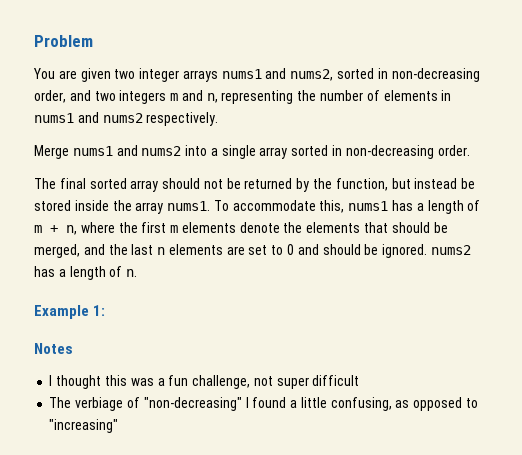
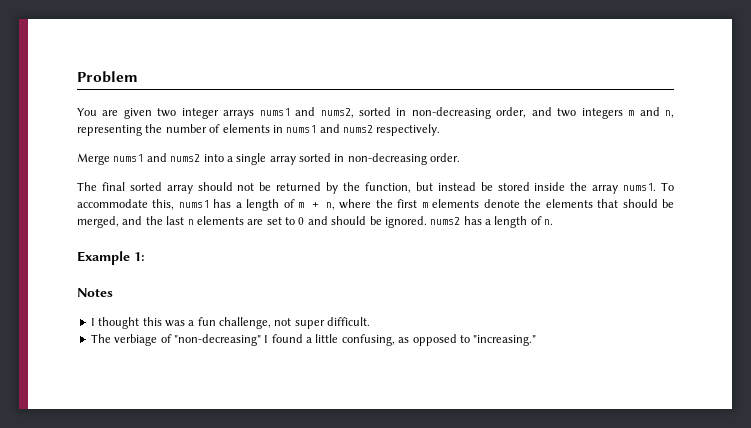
[312,375,360,386] difficult -> [327,317,371,326] difficult.
[49,419,119,433] "increasing" -> [473,335,537,346] "increasing."

